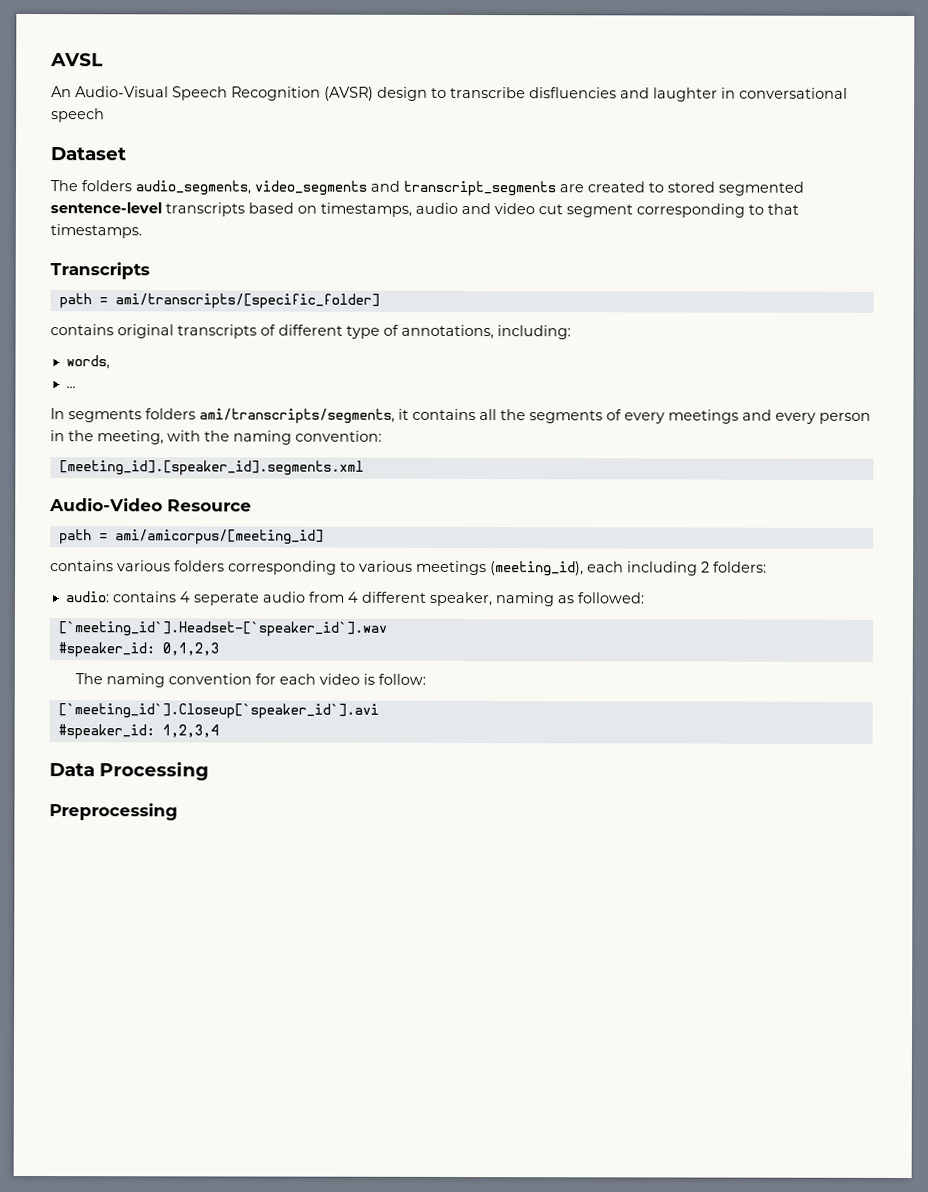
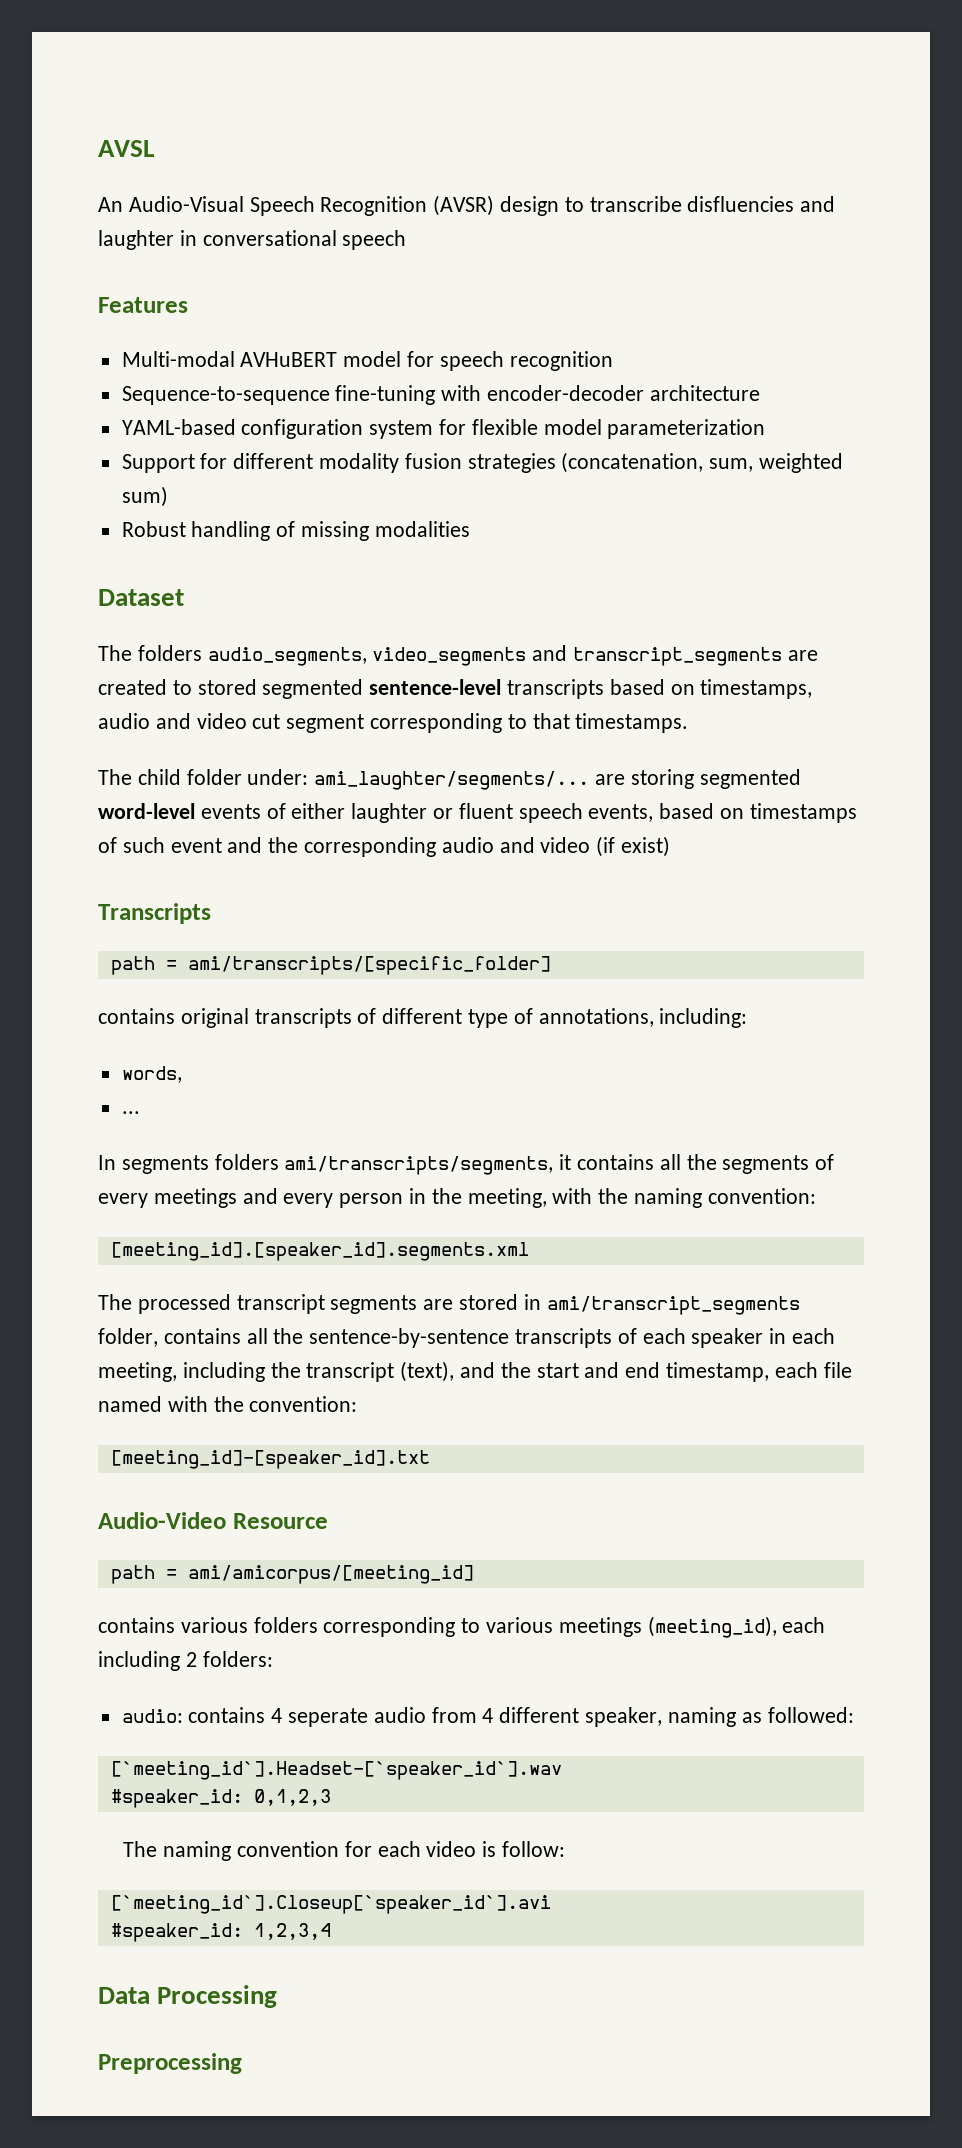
(105, 115) none -> [98,297,188,313] [121,351,613,371] [121,385,760,405] [121,419,766,439] [121,452,844,473] [121,486,168,507] [121,521,470,541] // Features // Multi-modal AVHuBERT model for speech recognition // Sequence-to-sequence fine-tuning with encoder-decoder architecture // YAML-based configuration system for flexible model parameterization // Support for different modality fusion strategies (concatenation, sum, weighted sum) // Robust handling of missing modalities
(142, 231) none -> [98,769,801,790] [98,803,857,823] [98,836,671,857] // The child folder under: ami_laughter/segments/... are storing segmented word-level events of either laughter or fluent speech events, based on timestamps of such event and the corresponding audio and video (if exist)
(364, 468) none -> [98,1294,800,1315] [98,1328,836,1348] [98,1361,852,1382] [98,1396,358,1412] [110,1450,430,1469] // The processed transcript segments are stored in ami/transcript_segments folder, contains all the sentence-by-sentence transcripts of each speaker in each meeting, including the transcript (text), and the start and end timestamp, each file named with the convention: // [meeting_id]-[speaker_id].txt

